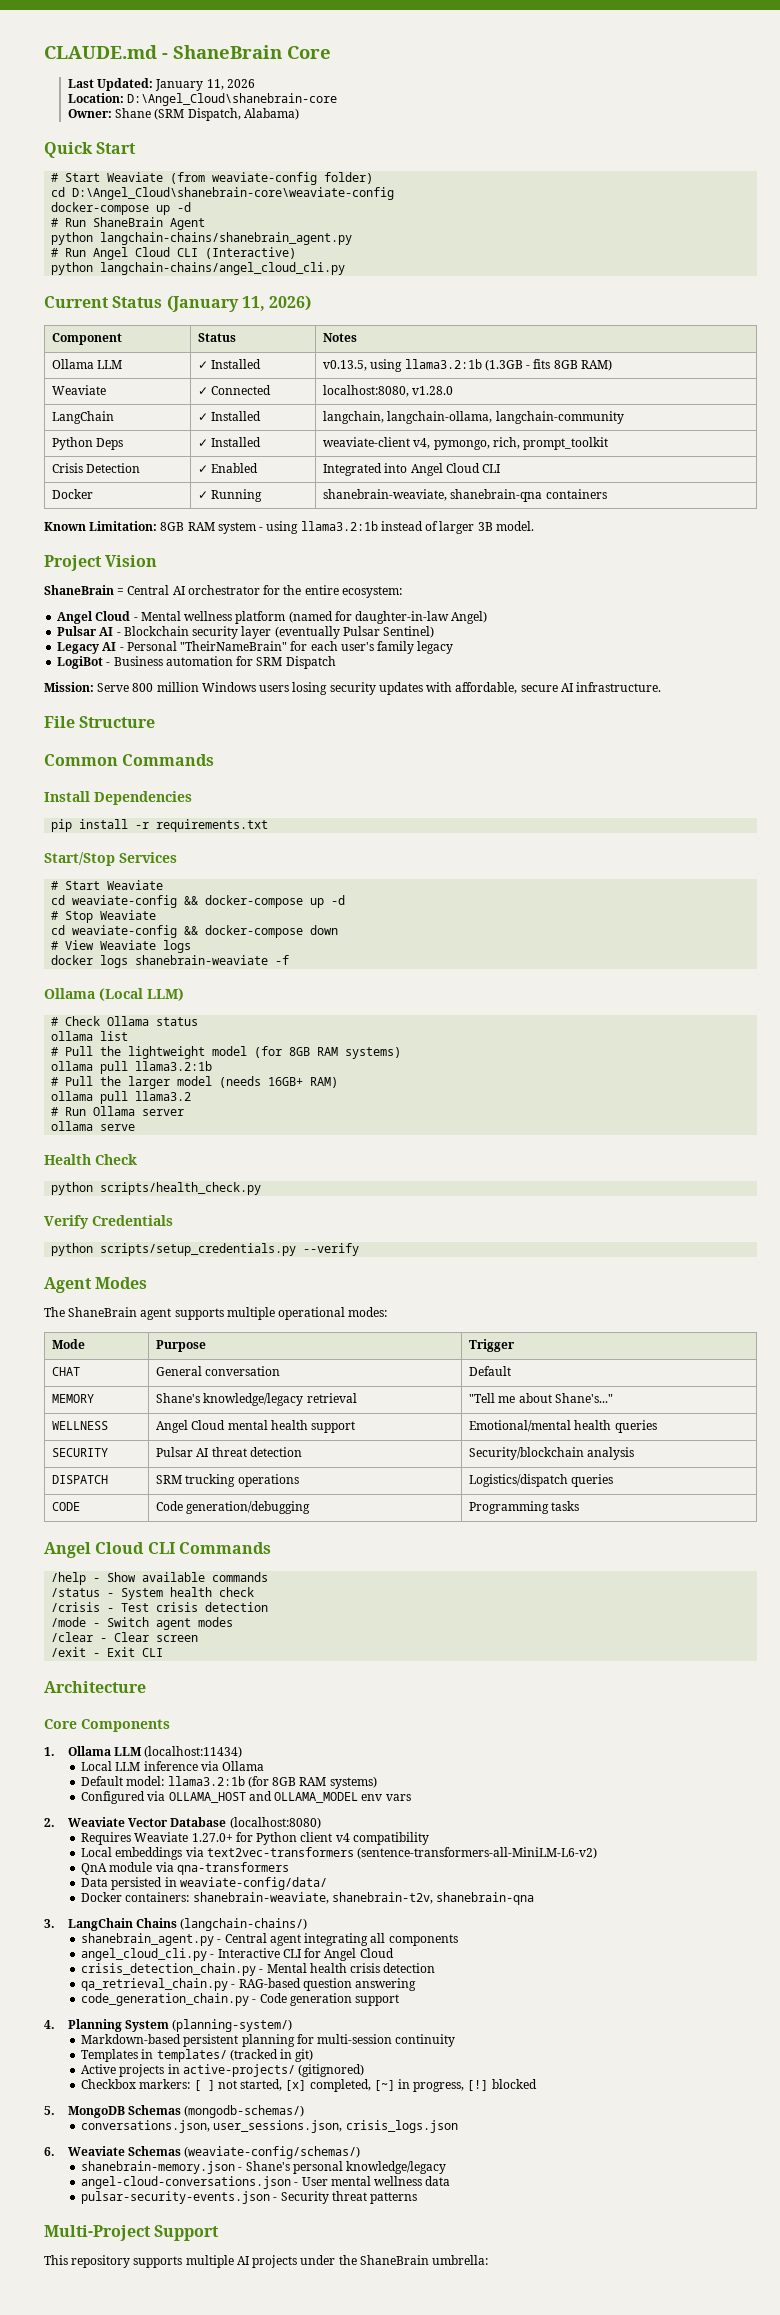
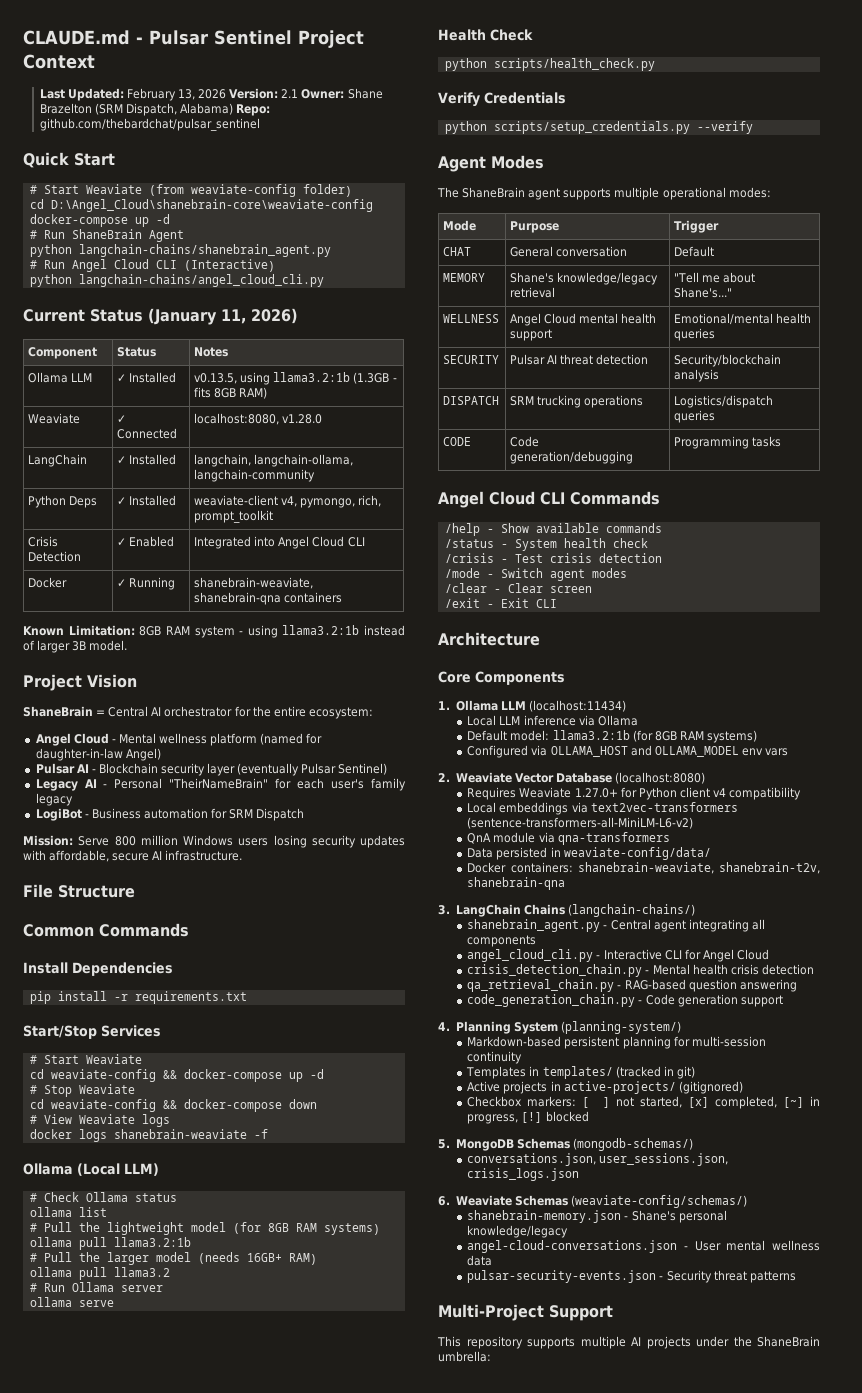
[173,45,331,59] ShaneBrain Core -> [149,30,364,48] [23,54,95,69] Pulsar Sentinel Project Context
[155,79,224,91] January 11, -> [126,88,196,101] February 13,
[67,93,338,106] // Location: D:\Angel_Cloud\shanebrain-core // -> [229,88,299,99] Version: 2.1
(152, 113) none -> [39,103,92,114] Brazelton
(299, 114) none -> [236,104,271,116] [39,118,260,131] Repo: github.com/thebardchat/pulsar_sentinel

